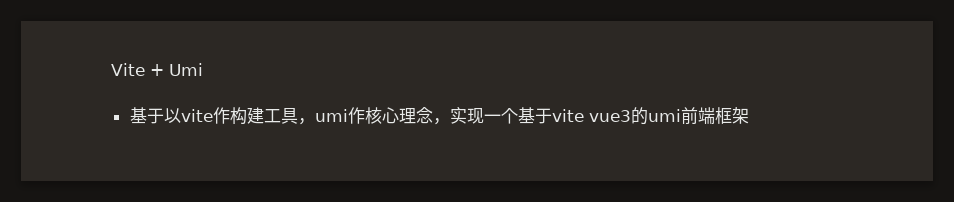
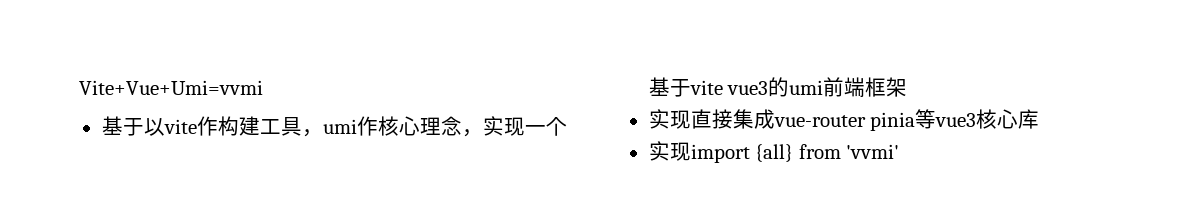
[111,63,203,76] Vite + Umi -> [79,80,263,95] Vite+Vue+Umi=vvmi
(749, 115) none -> [648,109,1040,131] [648,141,900,163] // 实现直接集成vue-router pinia等vue3核心库 // 实现import {all} from 'vvmi'

